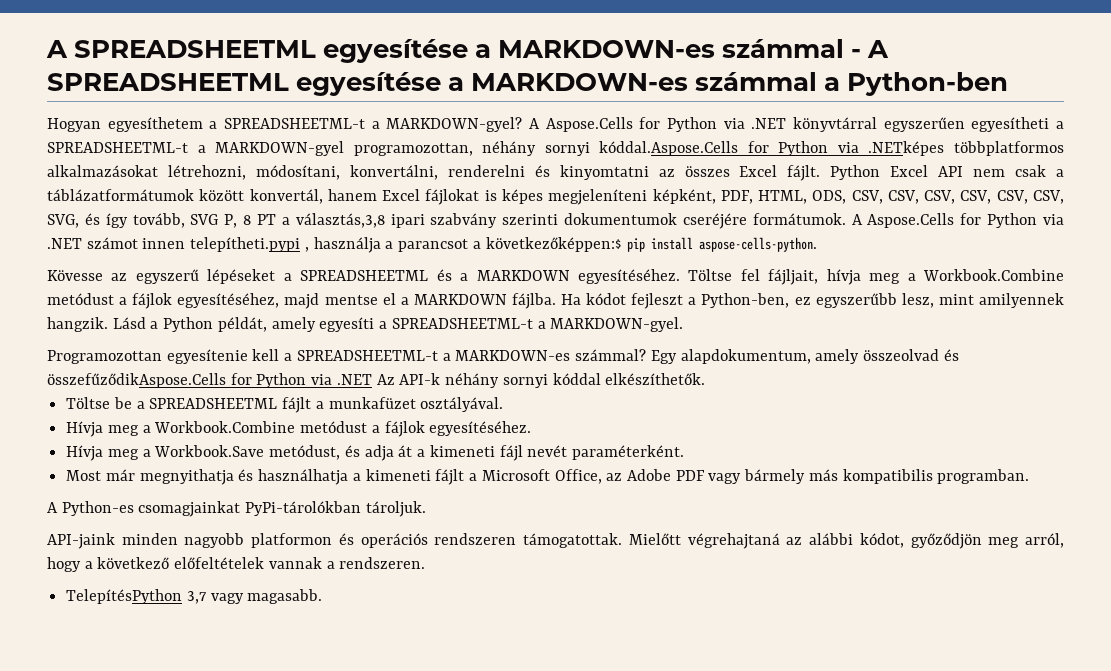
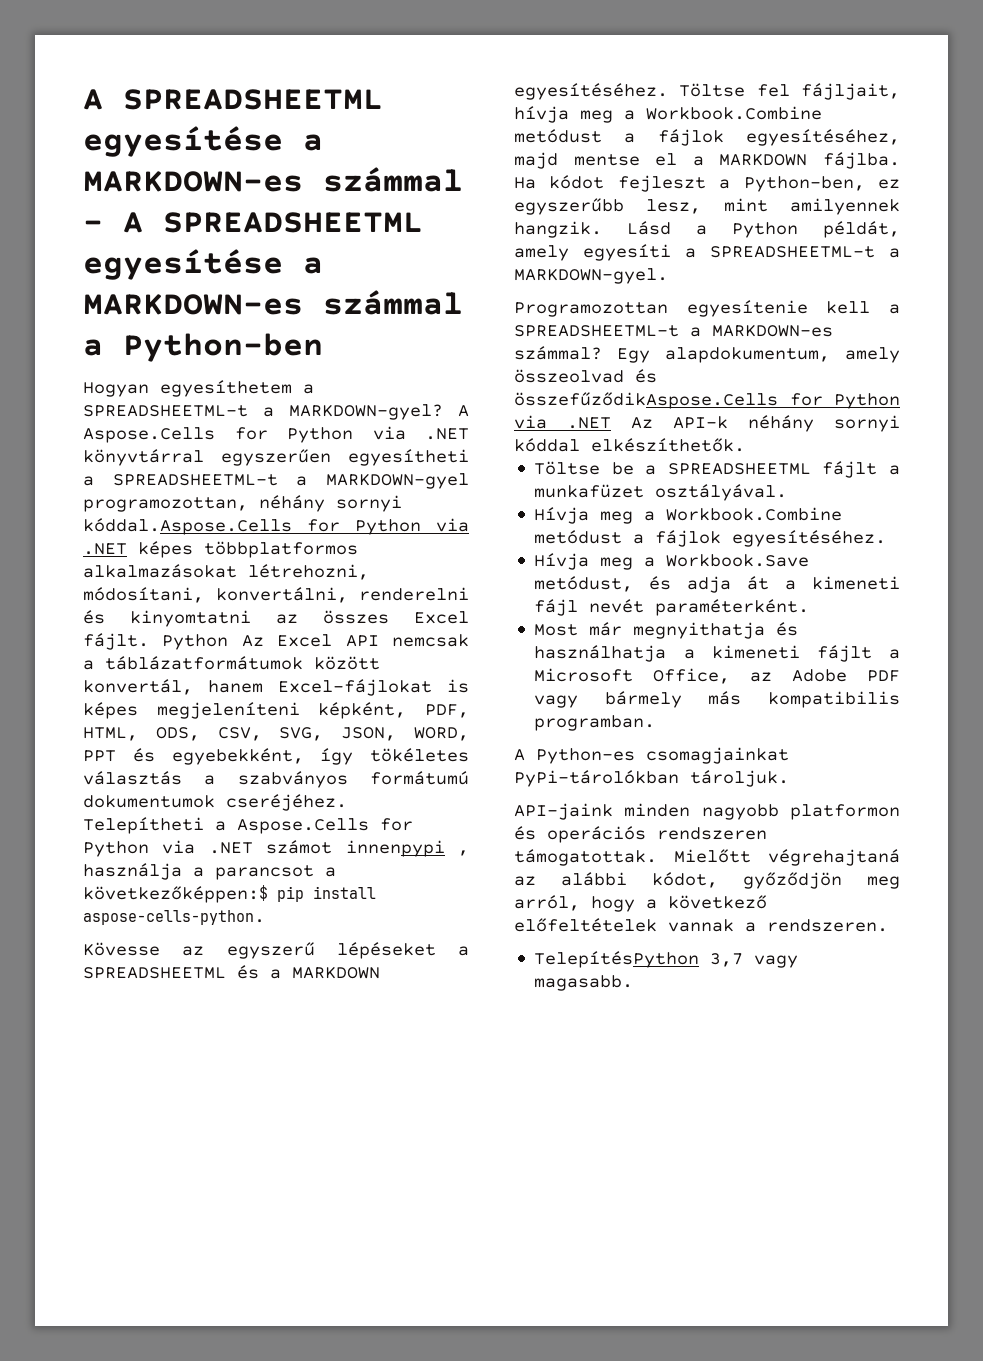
[868,141,945,156] .NETképes -> [83,541,193,558] .NET képes
(881, 172) none -> [241,635,264,647] Az
[973,165,1047,177] nem csak -> [392,634,469,647] nemcsak
[382,189,480,205] Excel fájlokat -> [278,679,432,696] Excel-fájlokat
[887,190,1065,204] [47,213,863,229] CSV, CSV, CSV, CSV, CSV, SVG, és így tovább, SVG P, 8 PT a választás,3,8 ipari szabvány szerinti dokumentumok cseréjére formátumok. A -> [279,727,469,741] [83,748,469,765] [83,771,469,788] [83,794,347,811] [83,817,226,834] SVG, JSON, WORD, PPT és egyebekként, így tökéletes választás a szabványos formátumú dokumentumok cseréjéhez. Telepítheti a
[142,237,301,252] innen telepítheti.pypi -> [345,840,445,857] innenpypi

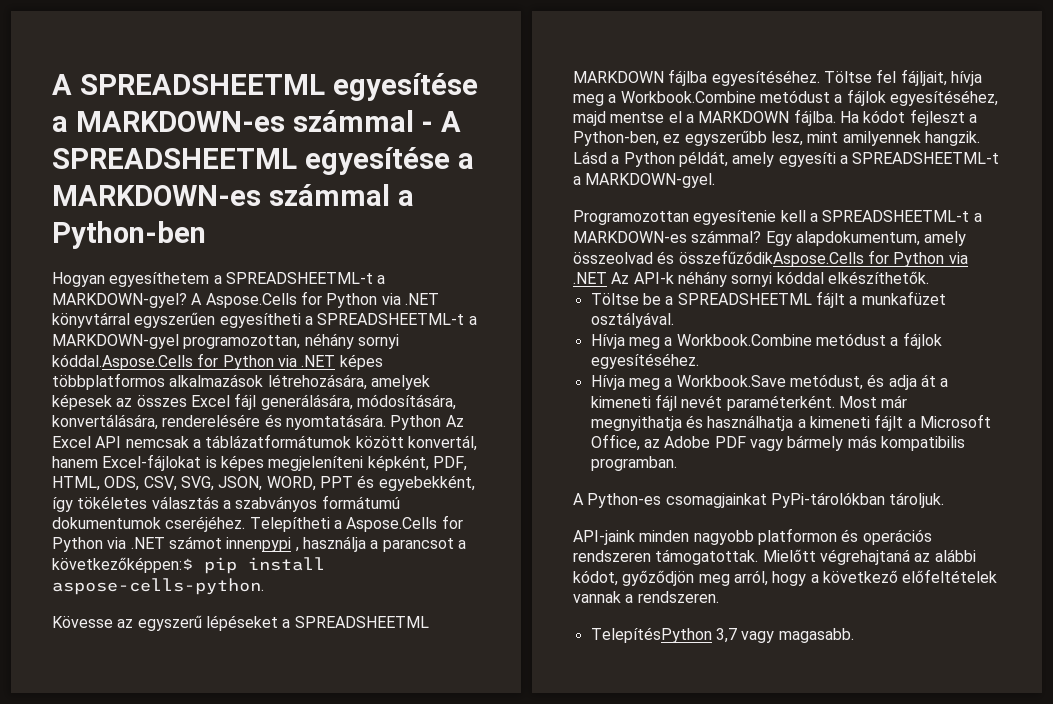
[83,564,369,580] [83,587,469,603] [83,610,469,627] [83,633,149,650] alkalmazásokat létrehozni, módosítani, konvertálni, renderelni és kinyomtatni az összes Excel fájlt. -> [169,374,430,390] [52,393,456,410] [52,414,386,430] alkalmazások létrehozására, amelyek képesek az összes Excel fájl generálására, módosítására, konvertálására, renderelésére és nyomtatására.
[237,965,380,979] és a MARKDOWN -> [573,69,708,86] MARKDOWN fájlba
(810, 607) // -> (835, 403) none

